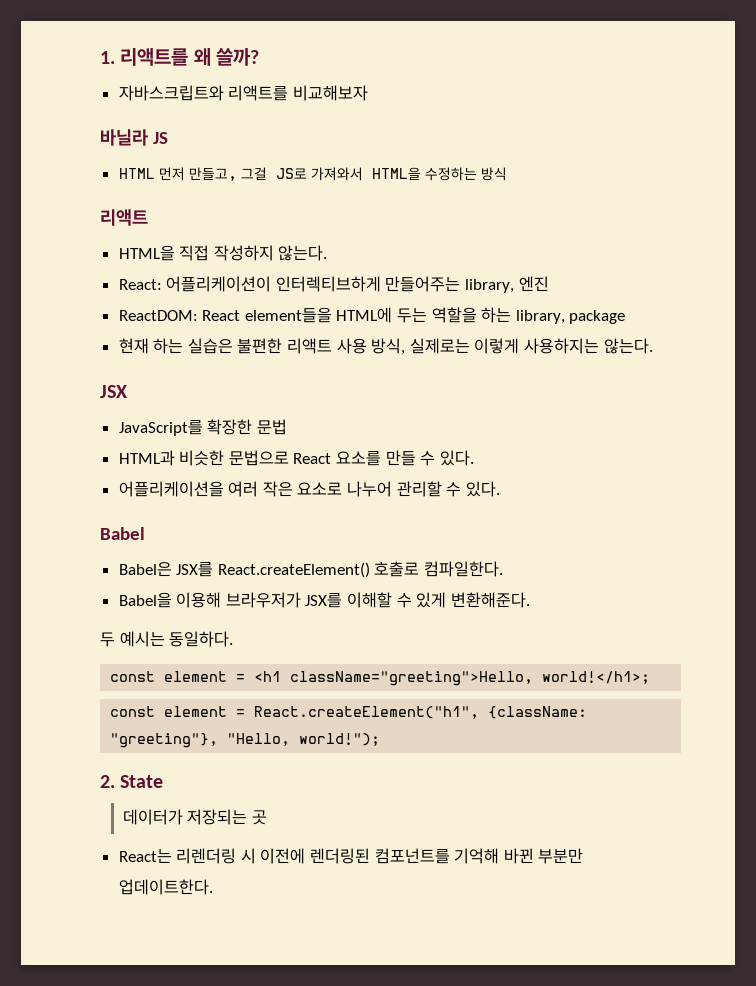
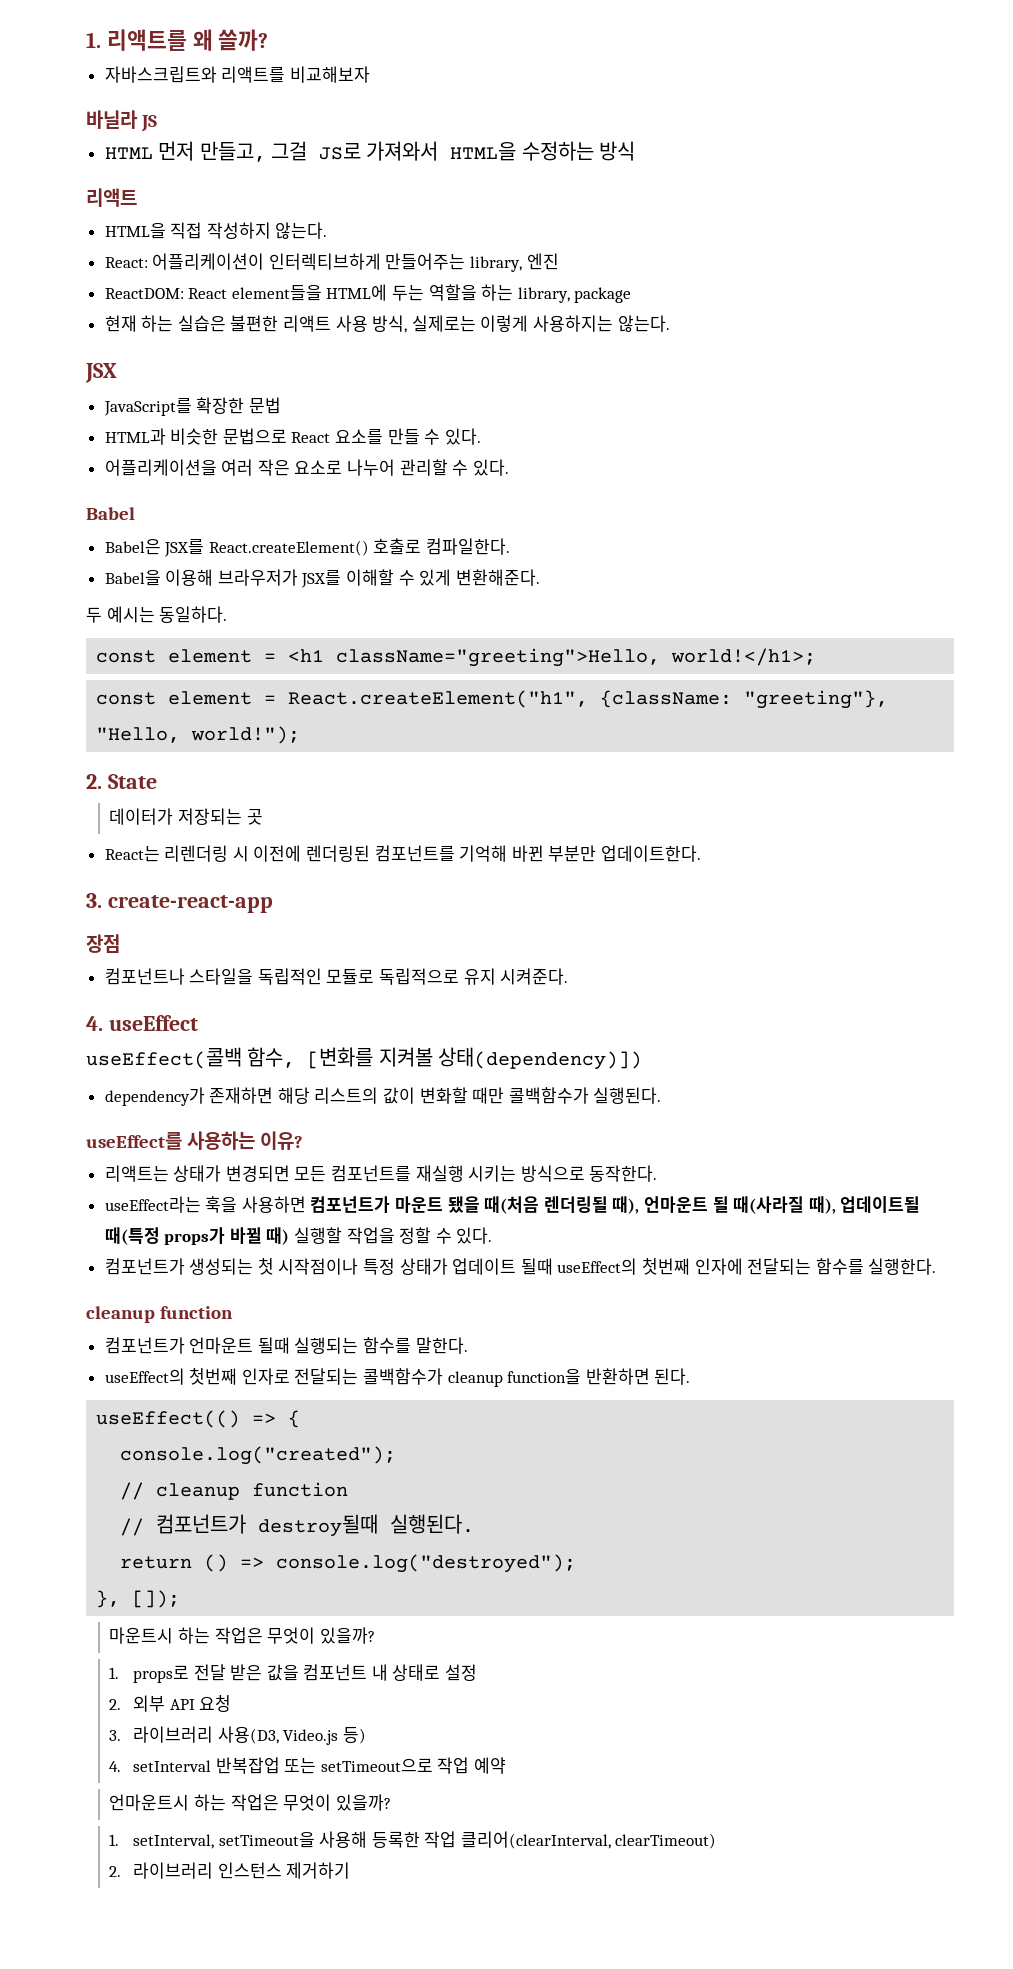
(213, 887) none -> [86,893,273,913] [86,934,120,953] [104,968,569,985] [86,1015,198,1031] [86,1047,643,1070] [104,1087,662,1106] [86,1131,304,1150] [104,1165,658,1182] [104,1196,921,1214] [104,1227,493,1245] [104,1258,937,1275] [86,1306,234,1323] [104,1337,468,1354] [104,1368,691,1387] [96,1410,301,1428] [120,1446,397,1465] [120,1482,349,1500] [120,1514,475,1537] [120,1554,577,1573] [96,1590,181,1608] [109,1627,375,1644] [109,1664,478,1683] [109,1695,232,1712] [109,1726,366,1745] [109,1757,506,1774] [109,1794,391,1811] [109,1831,717,1849] [109,1862,351,1879] // 3. create-react-app // 장점 // 컴포넌트나 스타일을 독립적인 모듈로 독립적으로 유지 시켜준다. // 4. useEffect // useEffect(콜백 함수, [변화를 지켜볼 상태(dependency)]) // dependency가 존재하면 해당 리스트의 값이 변화할 때만 콜백함수가 실행된다. // useEffect를 사용하는 이유? // 리액트는 상태가 변경되면 모든 컴포넌트를 재실행 시키는 방식으로 동작한다. // useEffect라는 훅을 사용하면 컴포넌트가 마운트 됐을 때(처음 렌더링될 때), 언마운트 될 때(사라질 때), 업데이트될 때(특정 props가 바뀔 때) 실행할 작업을 정할 수 있다. // 컴포넌트가 생성되는 첫 시작점이나 특정 상태가 업데이트 될때 useEffect의 첫번째 인자에 전달되는 함수를 실행한다. // cleanup function // 컴포넌트가 언마운트 될때 실행되는 함수를 말한다. // useEffect의 첫번째 인자로 전달되는 콜백함수가 cleanup function을 반환하면 된다. // useEffect(() => { // console.log("created"); // // cleanup function // // 컴포넌트가 destroy될때 실행된다. // return () => console.log("destroyed"); // }, []); // 마운트시 하는 작업은 무엇이 있을까? // 1. props로 전달 받은 값을 컴포넌트 내 상태로 설정 // 2. 외부 API 요청 // 3. 라이브러리 사용(D3, Video.js 등) // 4. setInterval 반복잡업 또는 setTimeout으로 작업 예약 // 언마운트시 하는 작업은 무엇이 있을까? // 1. setInterval, setTimeout을 사용해 등록한 작업 클리어(clearInterval, clearTimeout) // 2. 라이브러리 인스턴스 제거하기

